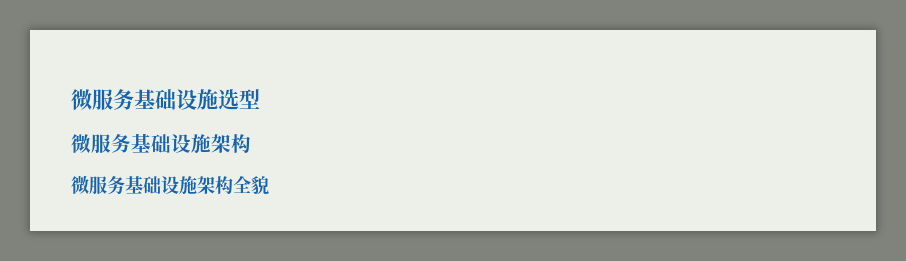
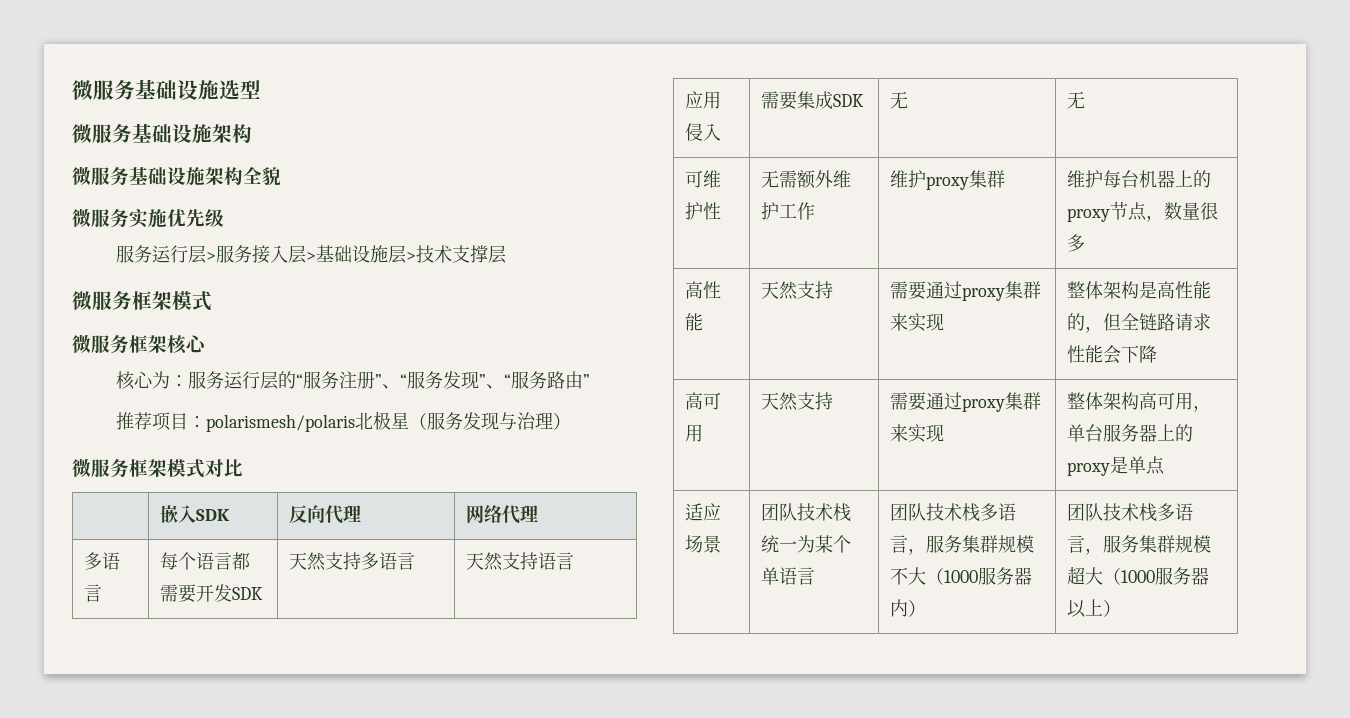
(269, 185) none -> [72,208,224,228] [115,245,506,264] [72,291,212,311] [72,334,207,354] [115,371,590,390] [115,411,571,432] [72,458,243,478] [159,505,230,523] [288,505,361,524] [465,505,538,524] [83,552,120,570] [83,584,102,602] [159,552,250,570] [159,584,263,603] [288,552,415,571] [465,552,574,571] [684,91,721,109] [684,123,721,141] [760,91,864,110] [889,91,908,109] [1066,91,1085,109] [684,170,721,188] [684,202,721,220] [760,170,851,189] [760,202,815,220] [889,170,1005,190] [1066,170,1211,188] [1066,202,1218,222] [1066,234,1085,252] [684,281,721,299] [684,313,703,331] [760,281,833,300] [889,281,1041,301] [889,313,944,332] [1066,281,1211,299] [1066,313,1211,333] [1066,345,1157,364] [684,392,721,410] [684,424,703,442] [760,392,833,411] [889,392,1041,412] [889,424,944,443] [1066,392,1211,412] [1066,424,1193,442] [1066,456,1165,476] [684,503,721,521] [684,535,721,553] [760,503,851,522] [760,535,851,553] [760,567,815,585] [889,503,1016,522] [889,535,1034,555] [889,567,1032,585] [889,599,926,617] [1066,503,1193,522] [1066,535,1211,555] [1066,566,1209,585] [1066,599,1121,618] // 微服务实施优先级 // 服务运行层>服务接入层>基础设施层>技术支撑层 // 微服务框架模式 // 微服务框架核心 // 核心为：服务运行层的“服务注册”、“服务发现”、“服务路由” // 推荐项目：polarismesh/polaris北极星（服务发现与治理） // 微服务框架模式对比 // | 嵌入SDK | 反向代理 | 网络代理 // 多语言 | 每个语言都需要开发SDK | 天然支持多语言 | 天然支持语言 // 应用侵入 | 需要集成SDK | 无 | 无 // 可维护性 | 无需额外维护工作 | 维护proxy集群 | 维护每台机器上的proxy节点，数量很多 // 高性能 | 天然支持 | 需要通过proxy集群来实现 | 整体架构是高性能的，但全链路请求性能会下降 // 高可用 | 天然支持 | 需要通过proxy集群来实现 | 整体架构高可用，单台服务器上的proxy是单点 // 适应场景 | 团队技术栈统一为某个单语言 | 团队技术栈多语言，服务集群规模不大（1000服务器内） | 团队技术栈多语言，服务集群规模超大（1000服务器以上）

